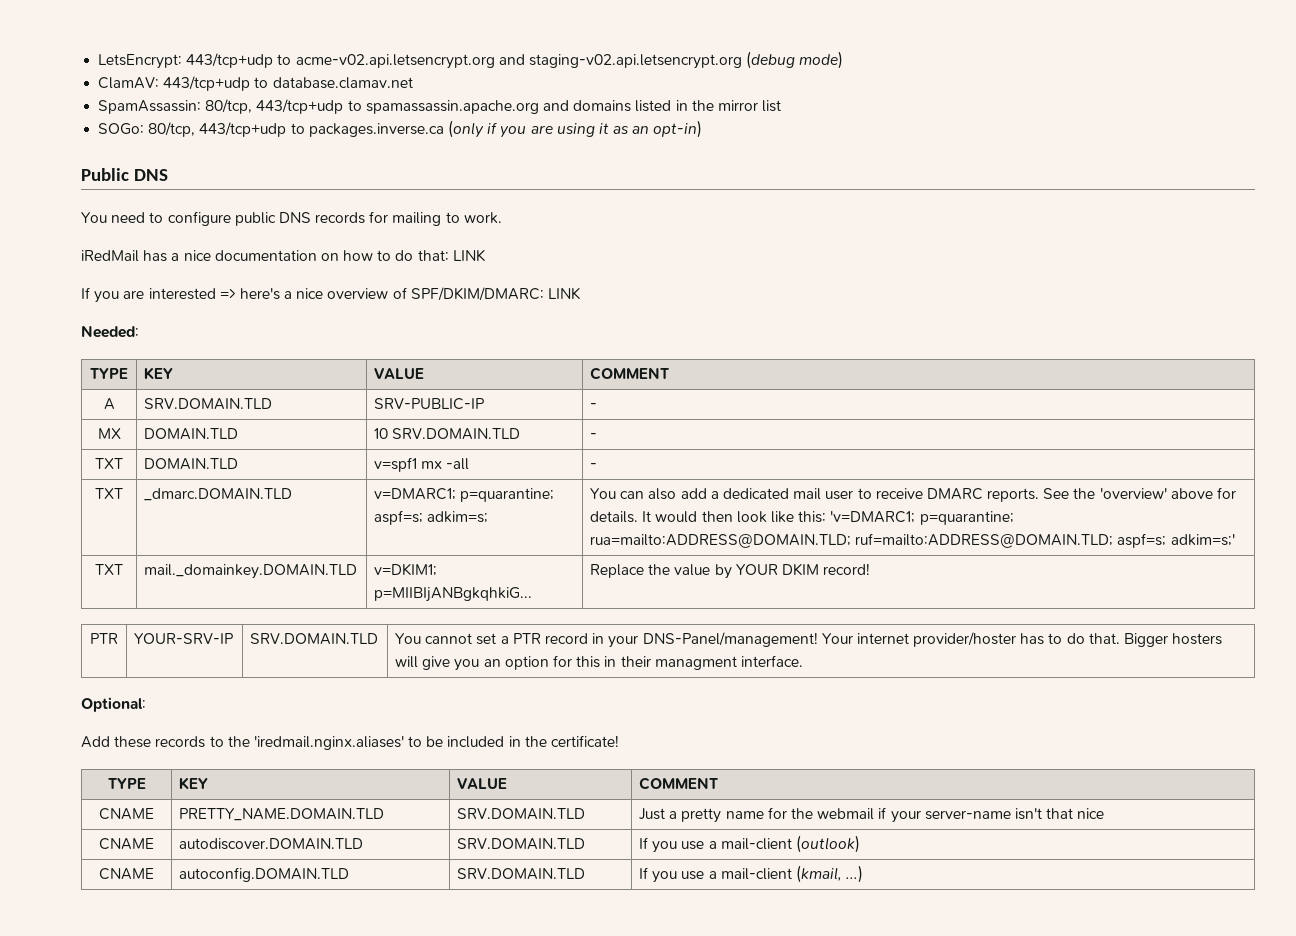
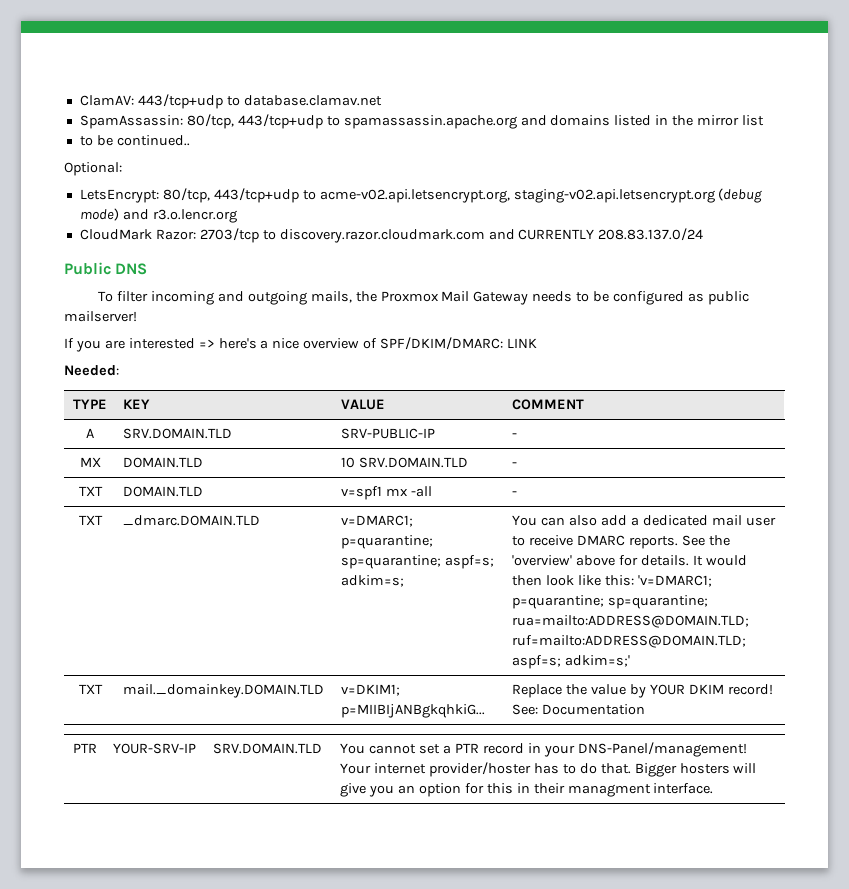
[98,51,844,69] LetsEncrypt: 443/tcp+udp to acme-v02.api.letsencrypt.org and staging-v02.api.letsencrypt.org (debug mode) // -> (79, 100) none
[98,120,703,138] [81,168,169,181] [81,211,502,226] [81,249,486,262] SOGo: 80/tcp, 443/tcp+udp to packages.inverse.ca (only if you are using it as an opt-in) // Public DNS // You need to configure public DNS records for mailing to work. // iRedMail has a nice documentation on how to do that: LINK -> [79,135,190,146] [64,162,122,176] [79,188,763,203] [79,208,237,223] [79,228,704,243] [64,262,148,275] [98,291,749,305] [64,311,137,322] to be continued.. // Optional: // LetsEncrypt: 80/tcp, 443/tcp+udp to acme-v02.api.letsencrypt.org, staging-v02.api.letsencrypt.org (debug mode) and r3.o.lencr.org // CloudMark Razor: 2703/tcp to discovery.razor.cloudmark.com and CURRENTLY 208.83.137.0/24 // Public DNS // To filter incoming and outgoing mails, the Proxmox Mail Gateway needs to be configured as public mailserver!
(555, 495) none -> [341,555,442,569] sp=quarantine;
(1014, 518) none -> [608,595,709,609] sp=quarantine;
(871, 569) none -> [512,704,646,715] See: Documentation
[81,697,146,712] [81,735,620,750] [107,778,146,789] [179,777,209,790] [457,778,508,789] [639,777,719,790] [99,808,154,820] [179,808,385,821] [457,808,586,820] [639,807,1105,823] [99,838,154,850] [179,838,364,850] [457,838,586,850] [639,835,861,853] [99,868,154,880] [179,867,350,882] [457,868,586,880] [639,865,864,883] // Optional: // Add these records to the 'iredmail.nginx.aliases' to be included in the certificate! // TYPE | KEY | VALUE | COMMENT // CNAME | PRETTY_NAME.DOMAIN.TLD | SRV.DOMAIN.TLD | Just a pretty name for the webmail if your server-name isn't that nice // CNAME | autodiscover.DOMAIN.TLD | SRV.DOMAIN.TLD | If you use a mail-client (outlook) // CNAME | autoconfig.DOMAIN.TLD | SRV.DOMAIN.TLD | If you use a mail-client (kmail, ...) -> (714, 788) none

